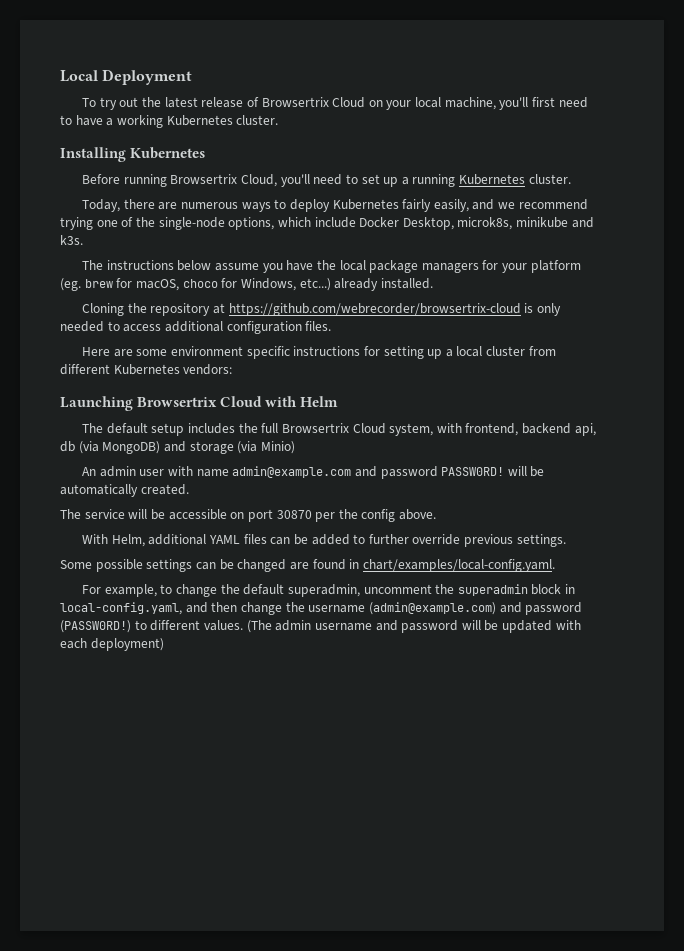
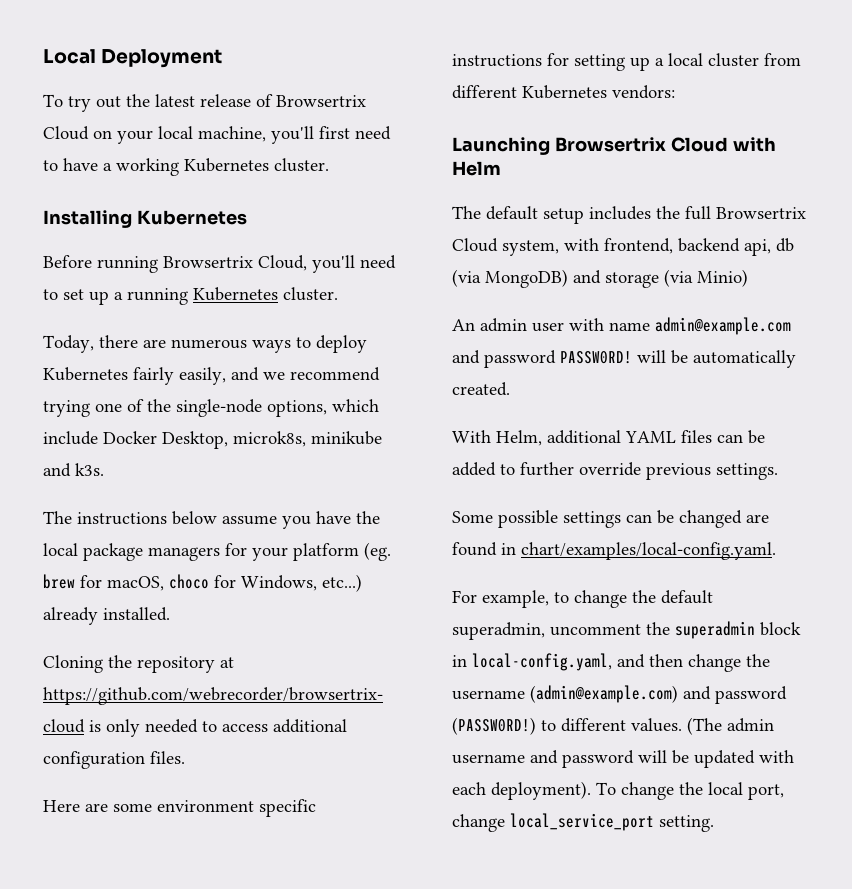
[60,509,437,522] // The service will be accessible on port 30870 per the config above. -> (510, 389) none
[90,638,164,651] deployment) -> [491,781,784,800] [452,813,714,832] deployment). To change the local port, change local_service_port setting.

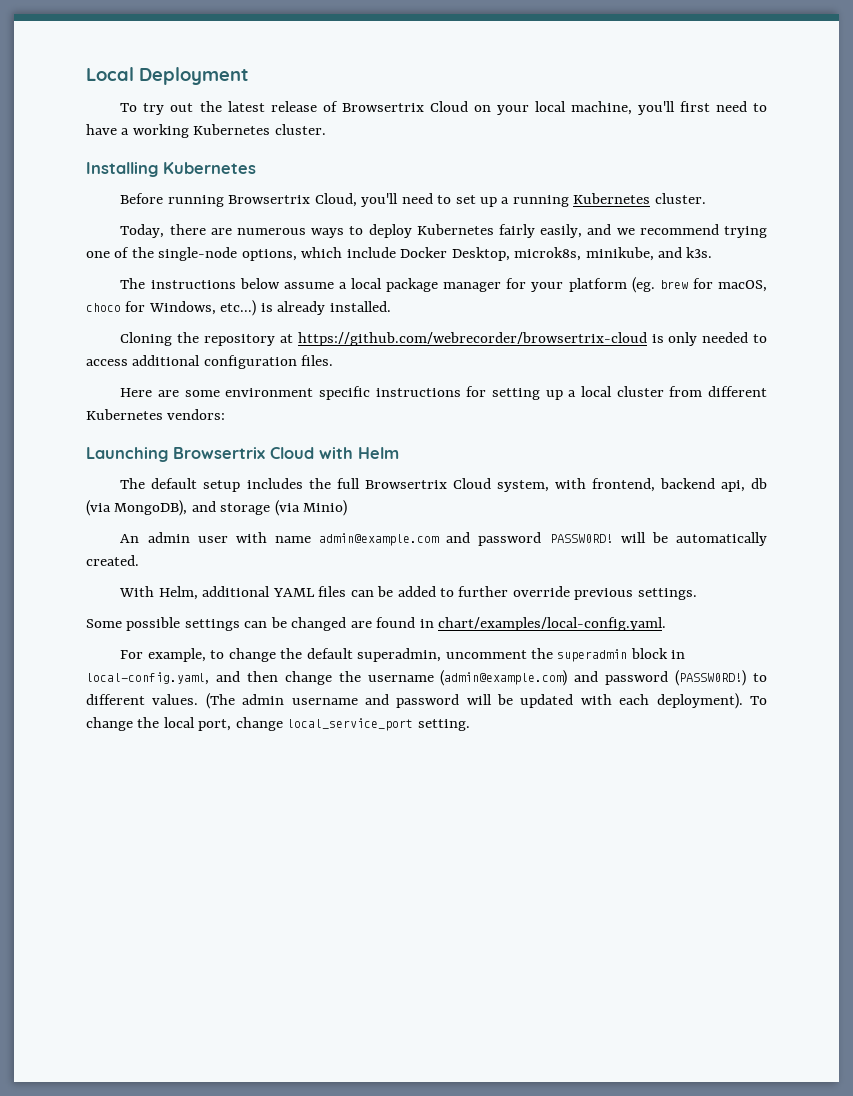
[311,431,382,445] minikube -> [585,247,654,261] minikube,
[282,511,380,529] you have the -> [338,282,347,289] a
[148,547,220,561] managers -> [443,282,502,292] manager
(362, 583) none -> [260,303,273,312] is
[485,269,568,288] MongoDB) -> [114,500,188,516] MongoDB),

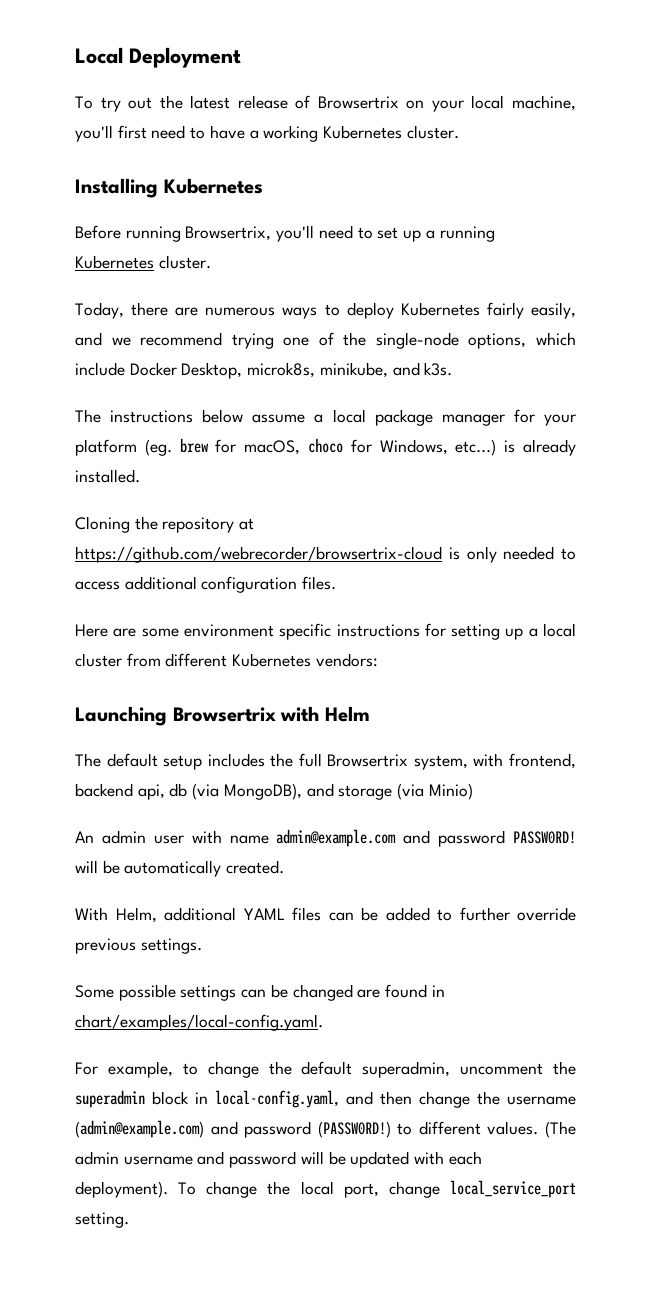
[429,101,468,112] Cloud -> (399, 102) none
[228,193,357,207] Browsertrix Cloud, -> [185,226,272,241] Browsertrix,
[270,447,314,459] Cloud -> (276, 714) none
[452,478,491,489] Cloud -> (409, 760) none

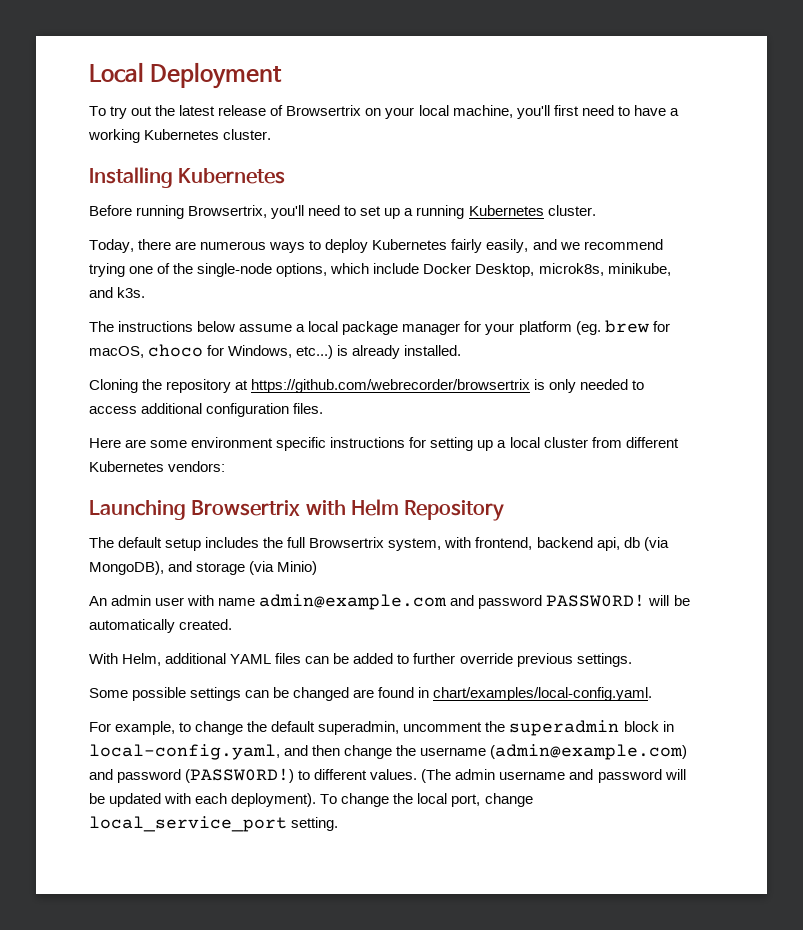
[75,546,442,563] https://github.com/webrecorder/browsertrix-cloud -> [251,379,531,393] https://github.com/webrecorder/browsertrix
(370, 714) none -> [404,500,505,521] Repository

